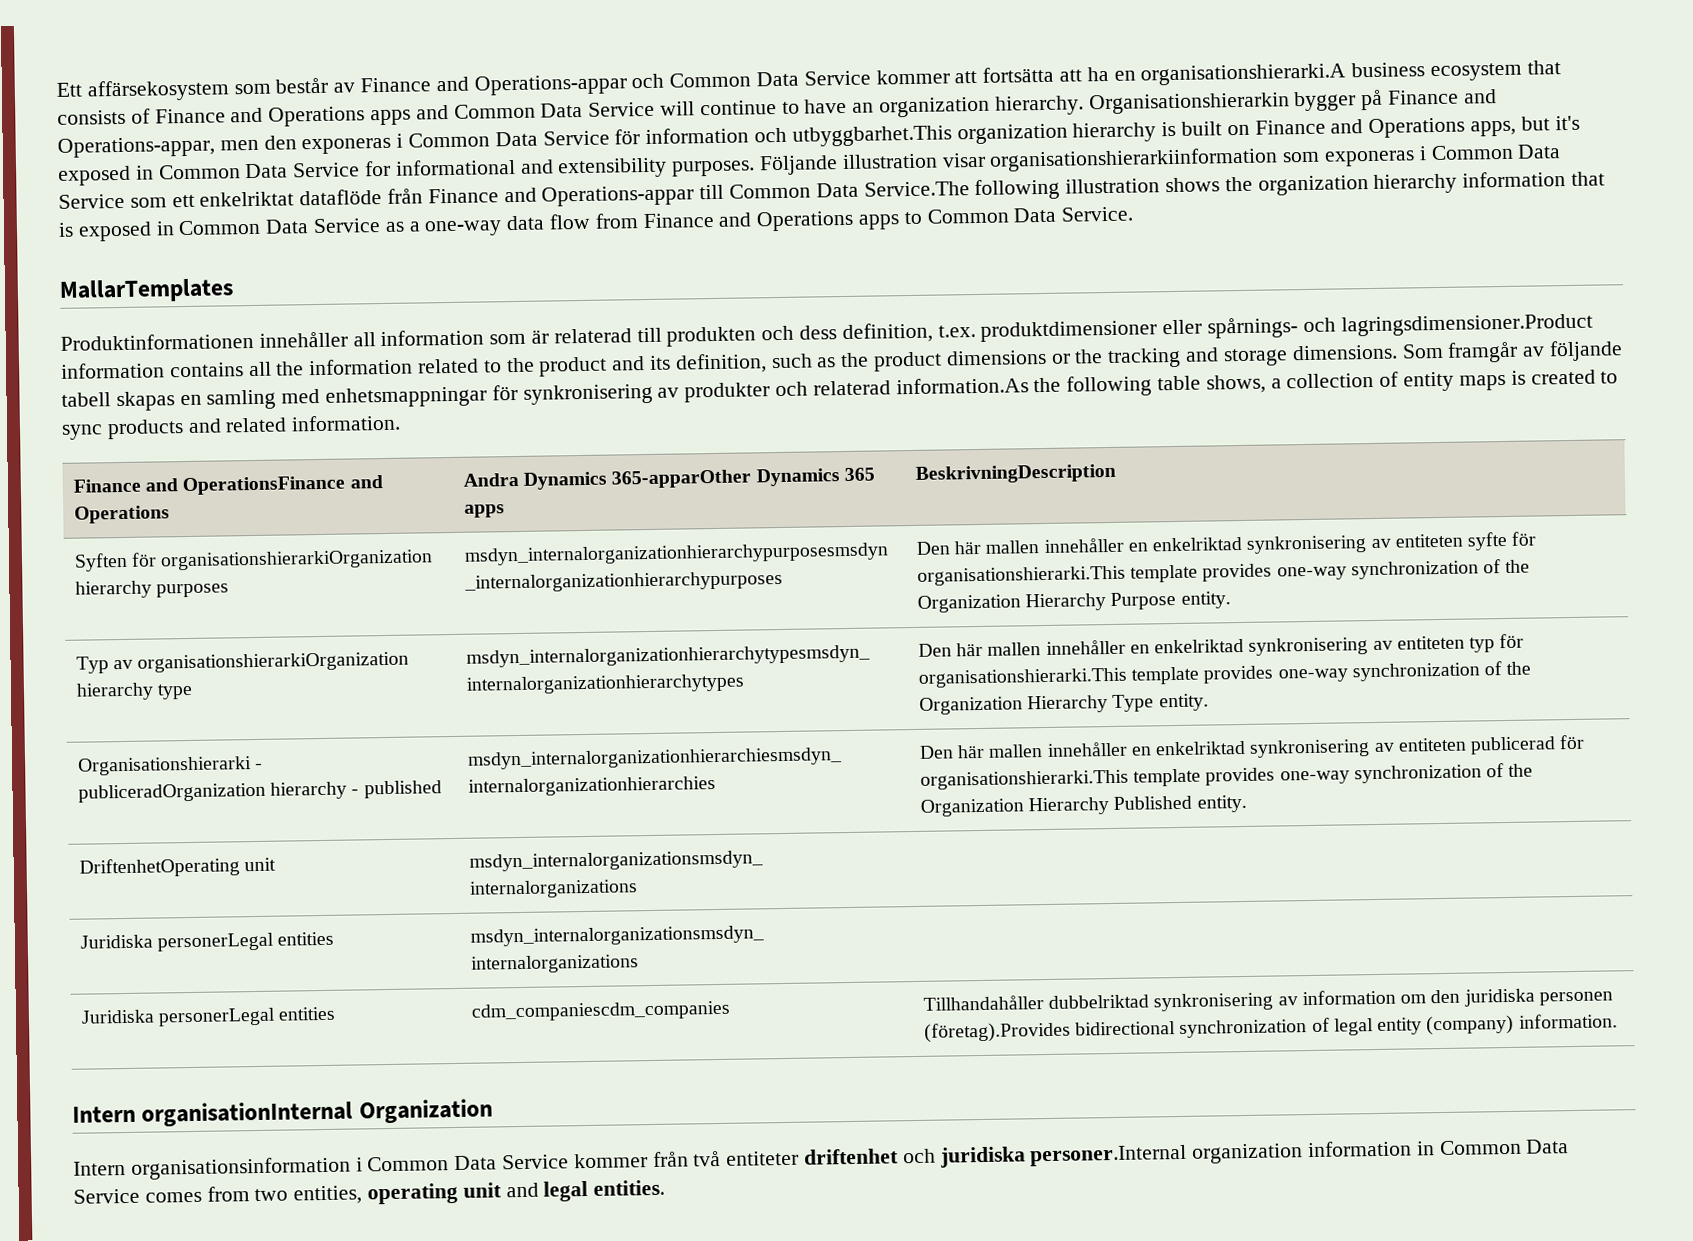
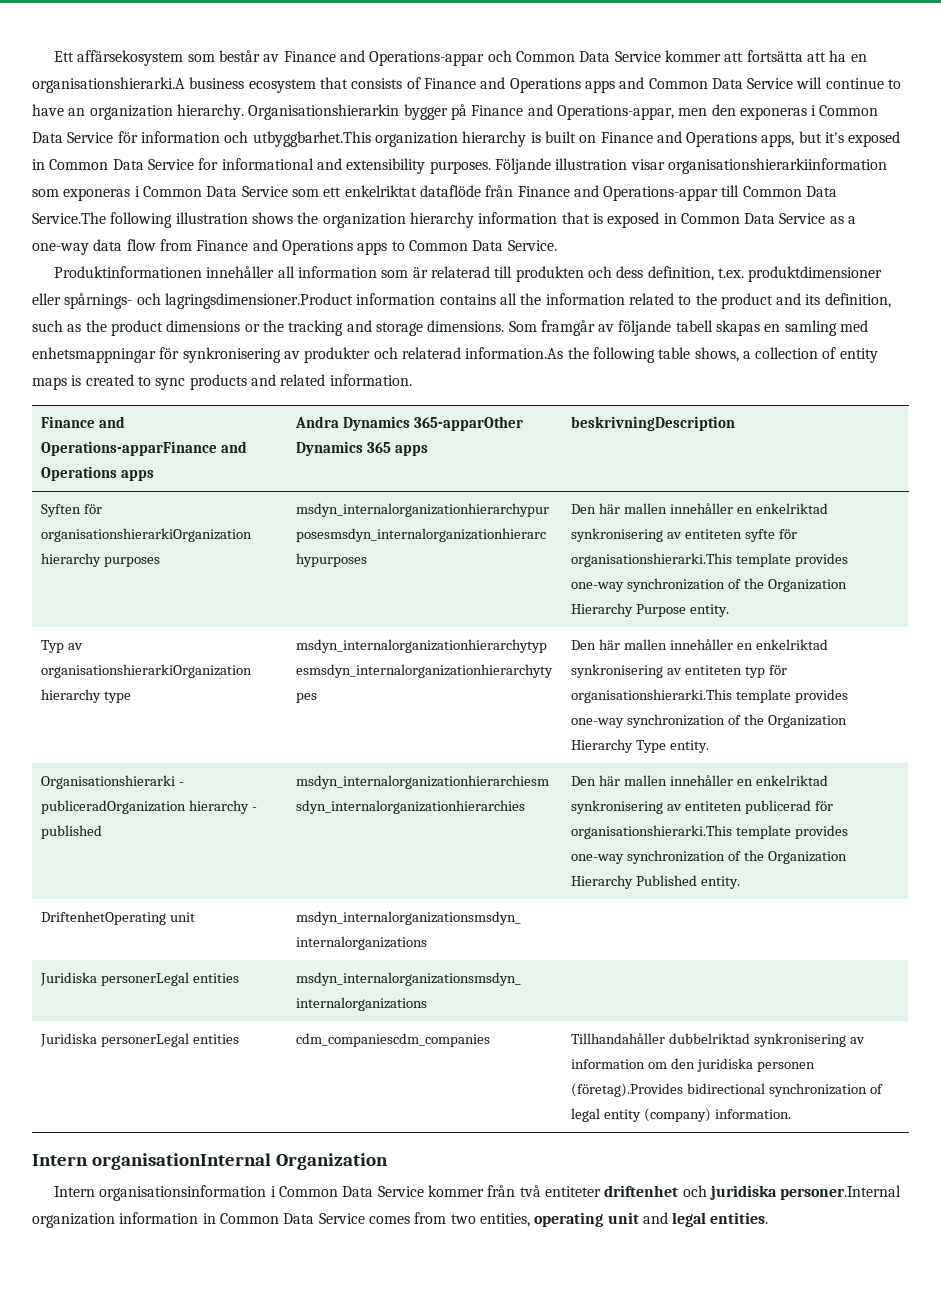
[59,278,234,303] // MallarTemplates -> (557, 245) none
[182,475,383,496] [73,505,170,524] OperationsFinance and Operations -> [41,441,248,456] [41,466,155,481] Operations-apparFinance and Operations apps
[914,463,1116,484] BeskrivningDescription -> [571,416,736,431] beskrivningDescription

